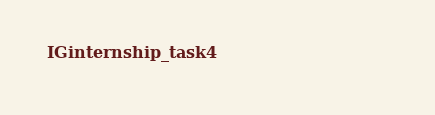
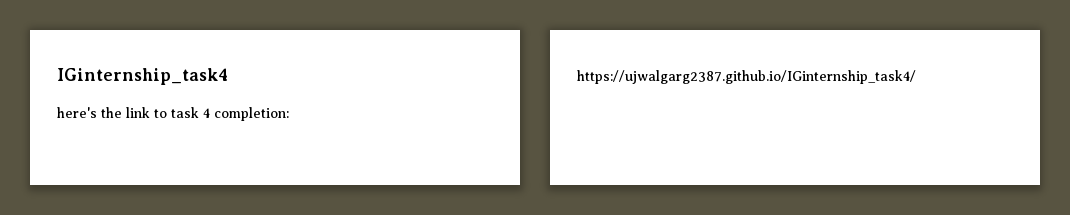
(217, 54) none -> [57,107,289,121] [577,70,916,84] // here's the link to task 4 completion: https://ujwalgarg2387.github.io/IGinternship_task4/

